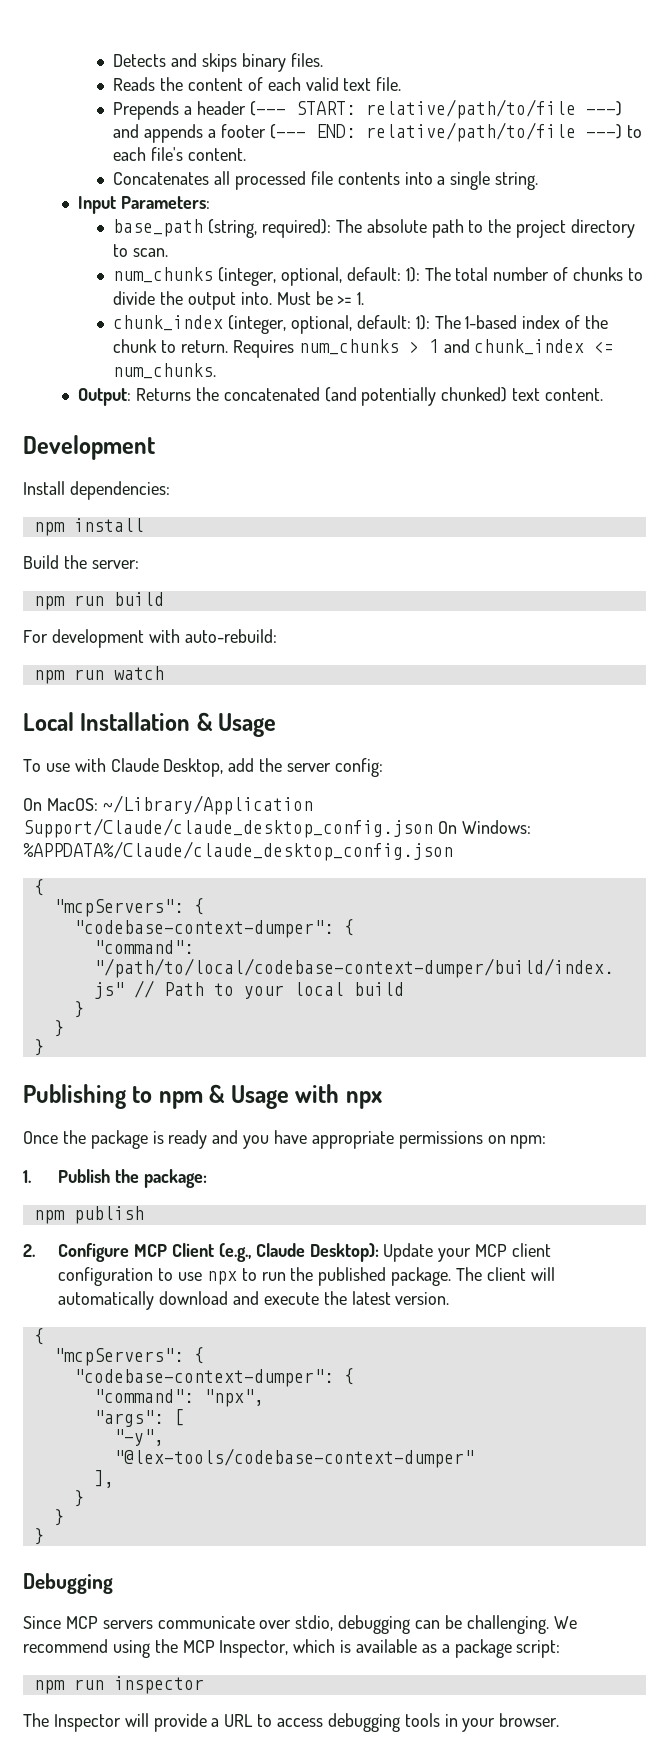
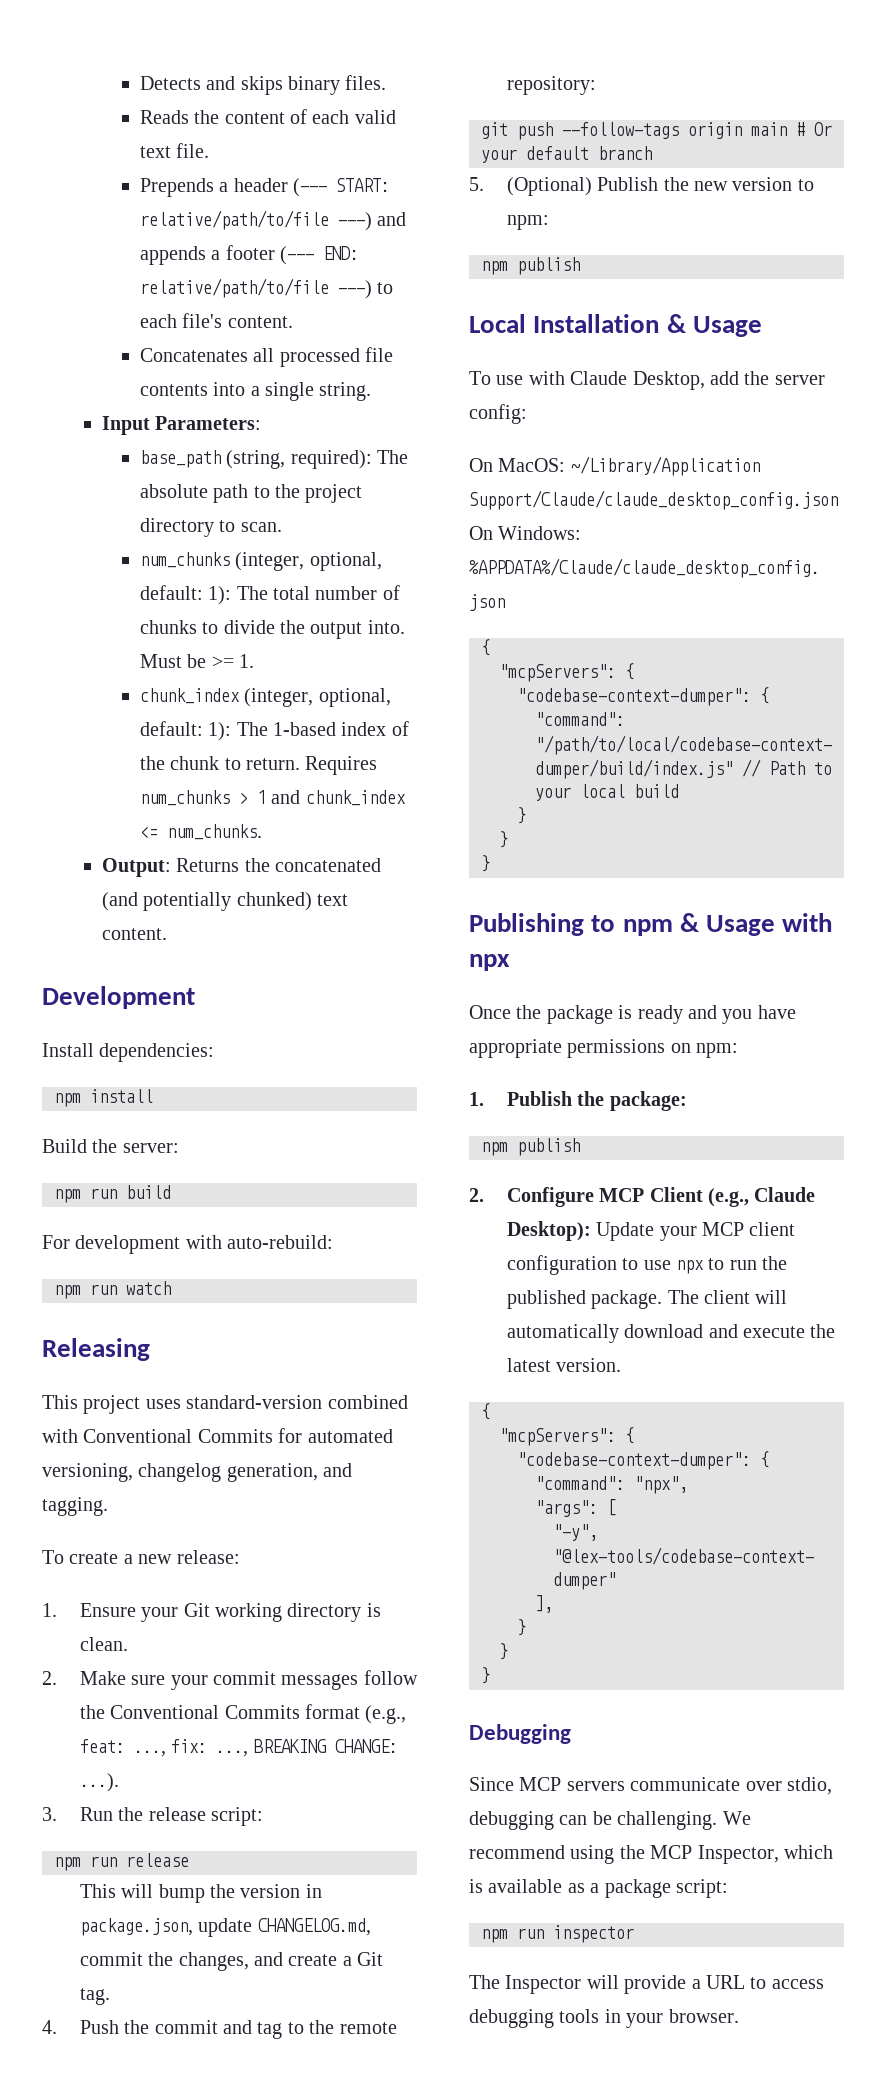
(164, 673) none -> [42,1338,150,1361] [42,1395,408,1414] [42,1428,393,1443] [42,1463,353,1482] [42,1497,108,1516] [42,1550,240,1564] [42,1603,381,1622] [79,1637,128,1651] [42,1670,418,1690] [79,1704,407,1724] [79,1739,398,1757] [79,1773,119,1792] [42,1807,264,1826] [54,1853,189,1871] [79,1884,322,1903] [79,1918,371,1937] [79,1952,384,1971] [79,1988,110,2005] [42,2020,397,2039] [506,76,596,95] [481,122,832,140] [481,146,652,163] [469,177,814,196] [506,215,549,230] [481,257,580,275] // Releasing // This project uses standard-version combined with Conventional Commits for automated versioning, changelog generation, and tagging. // To create a new release: // 1. Ensure your Git working directory is clean. // 2. Make sure your commit messages follow the Conventional Commits format (e.g., feat: ..., fix: ..., BREAKING CHANGE: ...). // 3. Run the release script: // npm run release // This will bump the version in package.json, update CHANGELOG.md, commit the changes, and create a Git tag. // 4. Push the commit and tag to the remote repository: // git push --follow-tags origin main # Or your default branch // 5. (Optional) Publish the new version to npm: // npm publish

